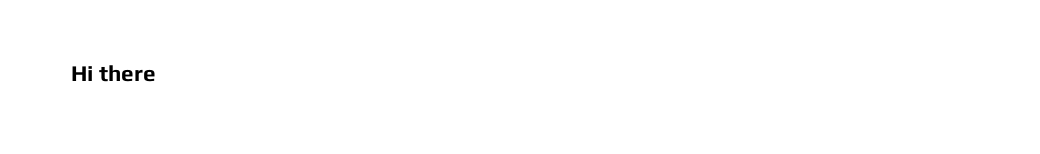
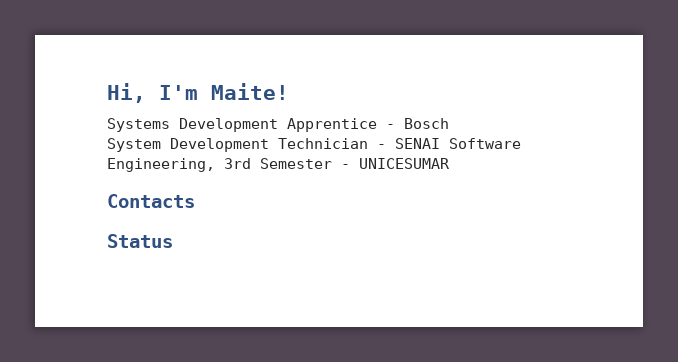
[71,65,157,82] Hi there -> [107,83,289,103] [107,118,449,132] [107,138,521,152] [107,158,450,172] [107,194,195,208] [107,234,173,248] Hi, I'm Maite! // Systems Development Apprentice - Bosch // System Development Technician - SENAI Software Engineering, 3rd Semester - UNICESUMAR // Contacts // Status

